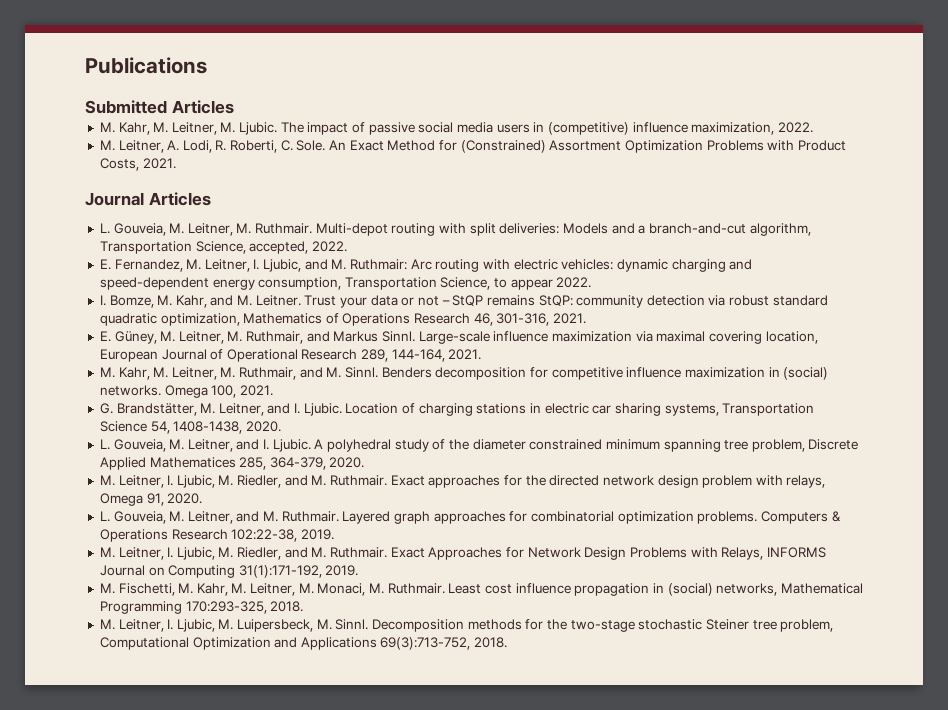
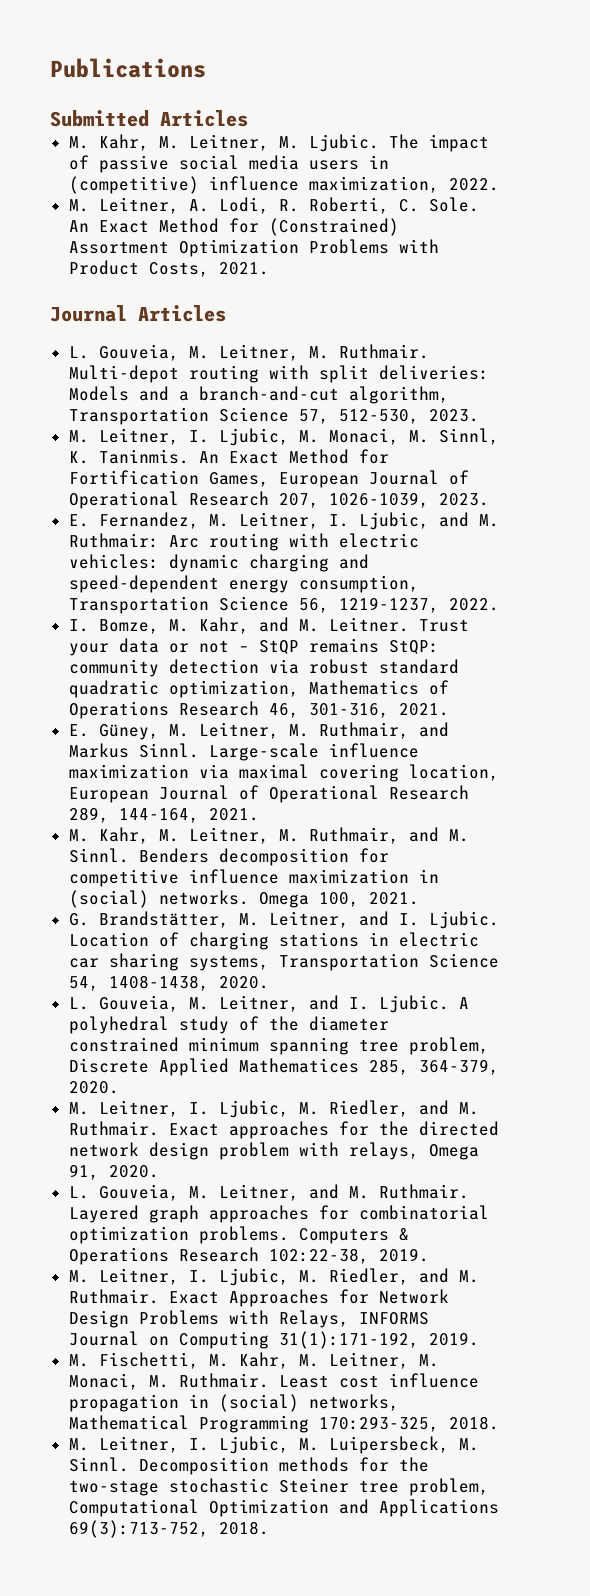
[195,241,347,254] Science, accepted, 2022. -> [218,407,479,424] [68,428,499,446] [68,449,389,464] [68,470,469,488] [68,491,489,509] Science 57, 512-530, 2023. // M. Leitner, I. Ljubic, M. Monaci, M. Sinnl, K. Taninmis. An Exact Method for Fortification Games, European Journal of Operational Research 207, 1026-1039, 2023.
[440,277,553,290] Science, to appear -> [218,596,439,613] Science 56, 1219-1237,

